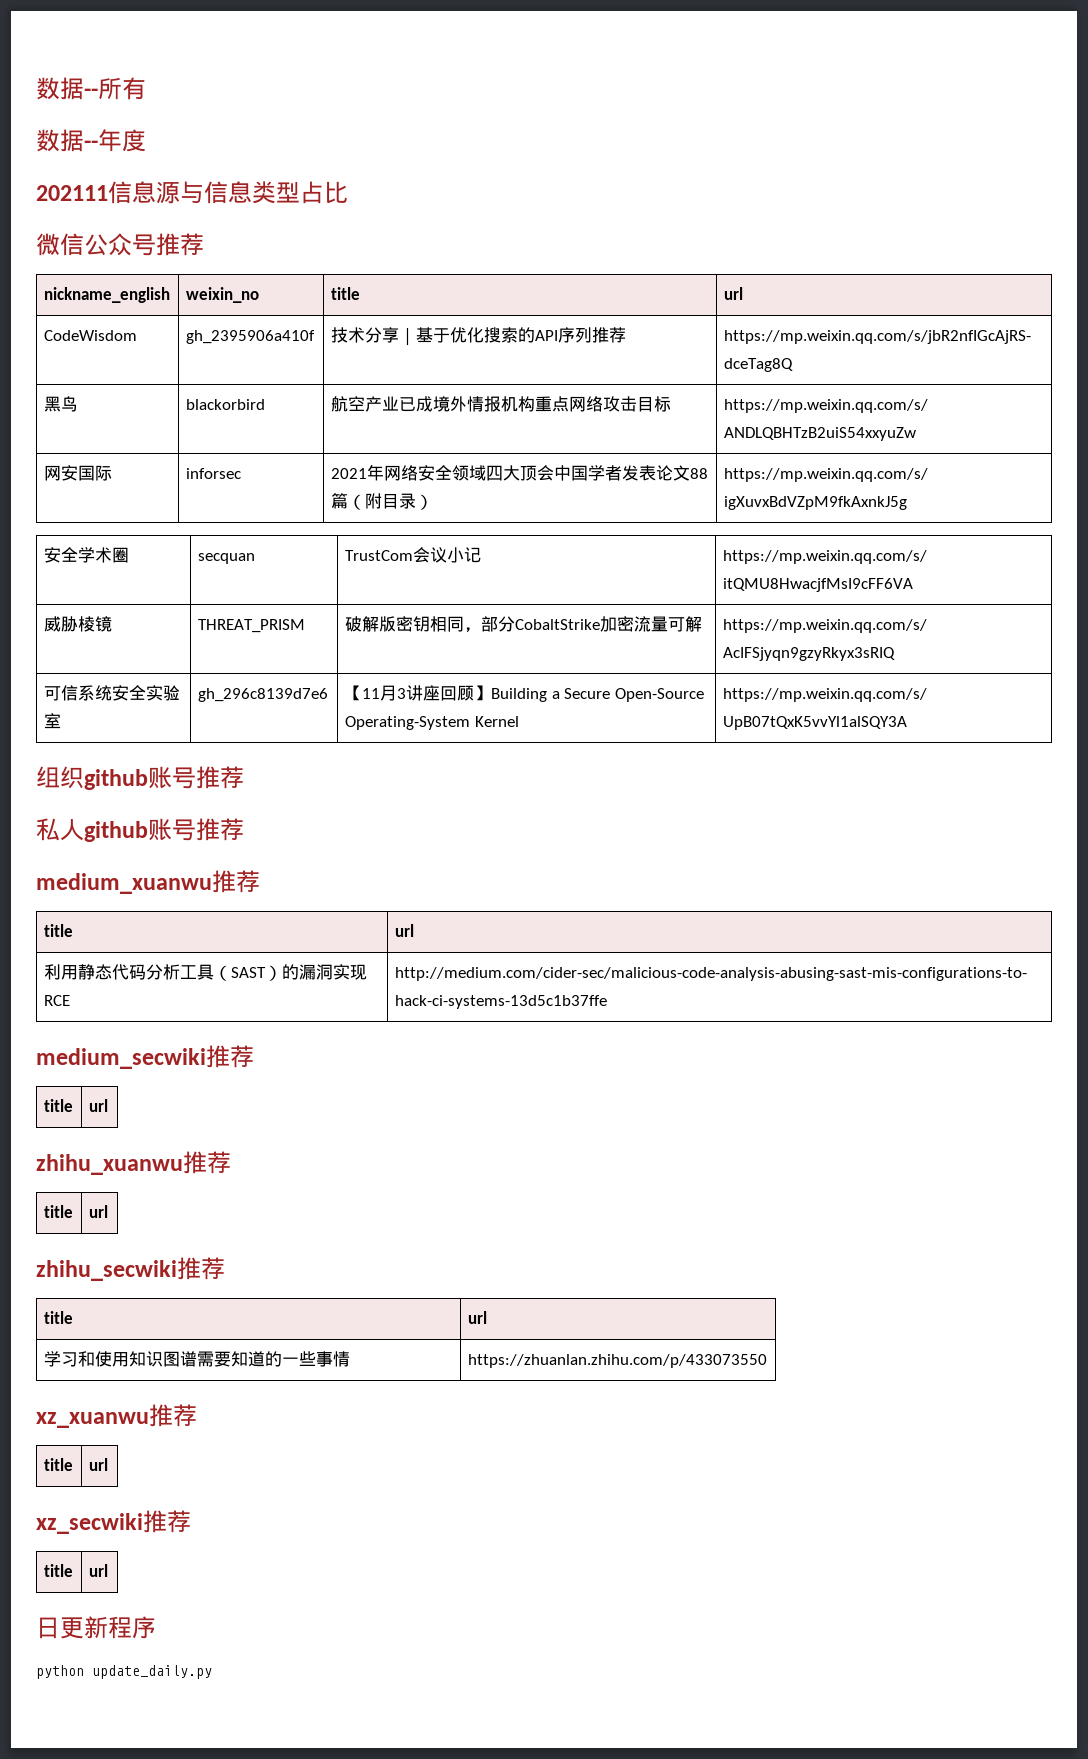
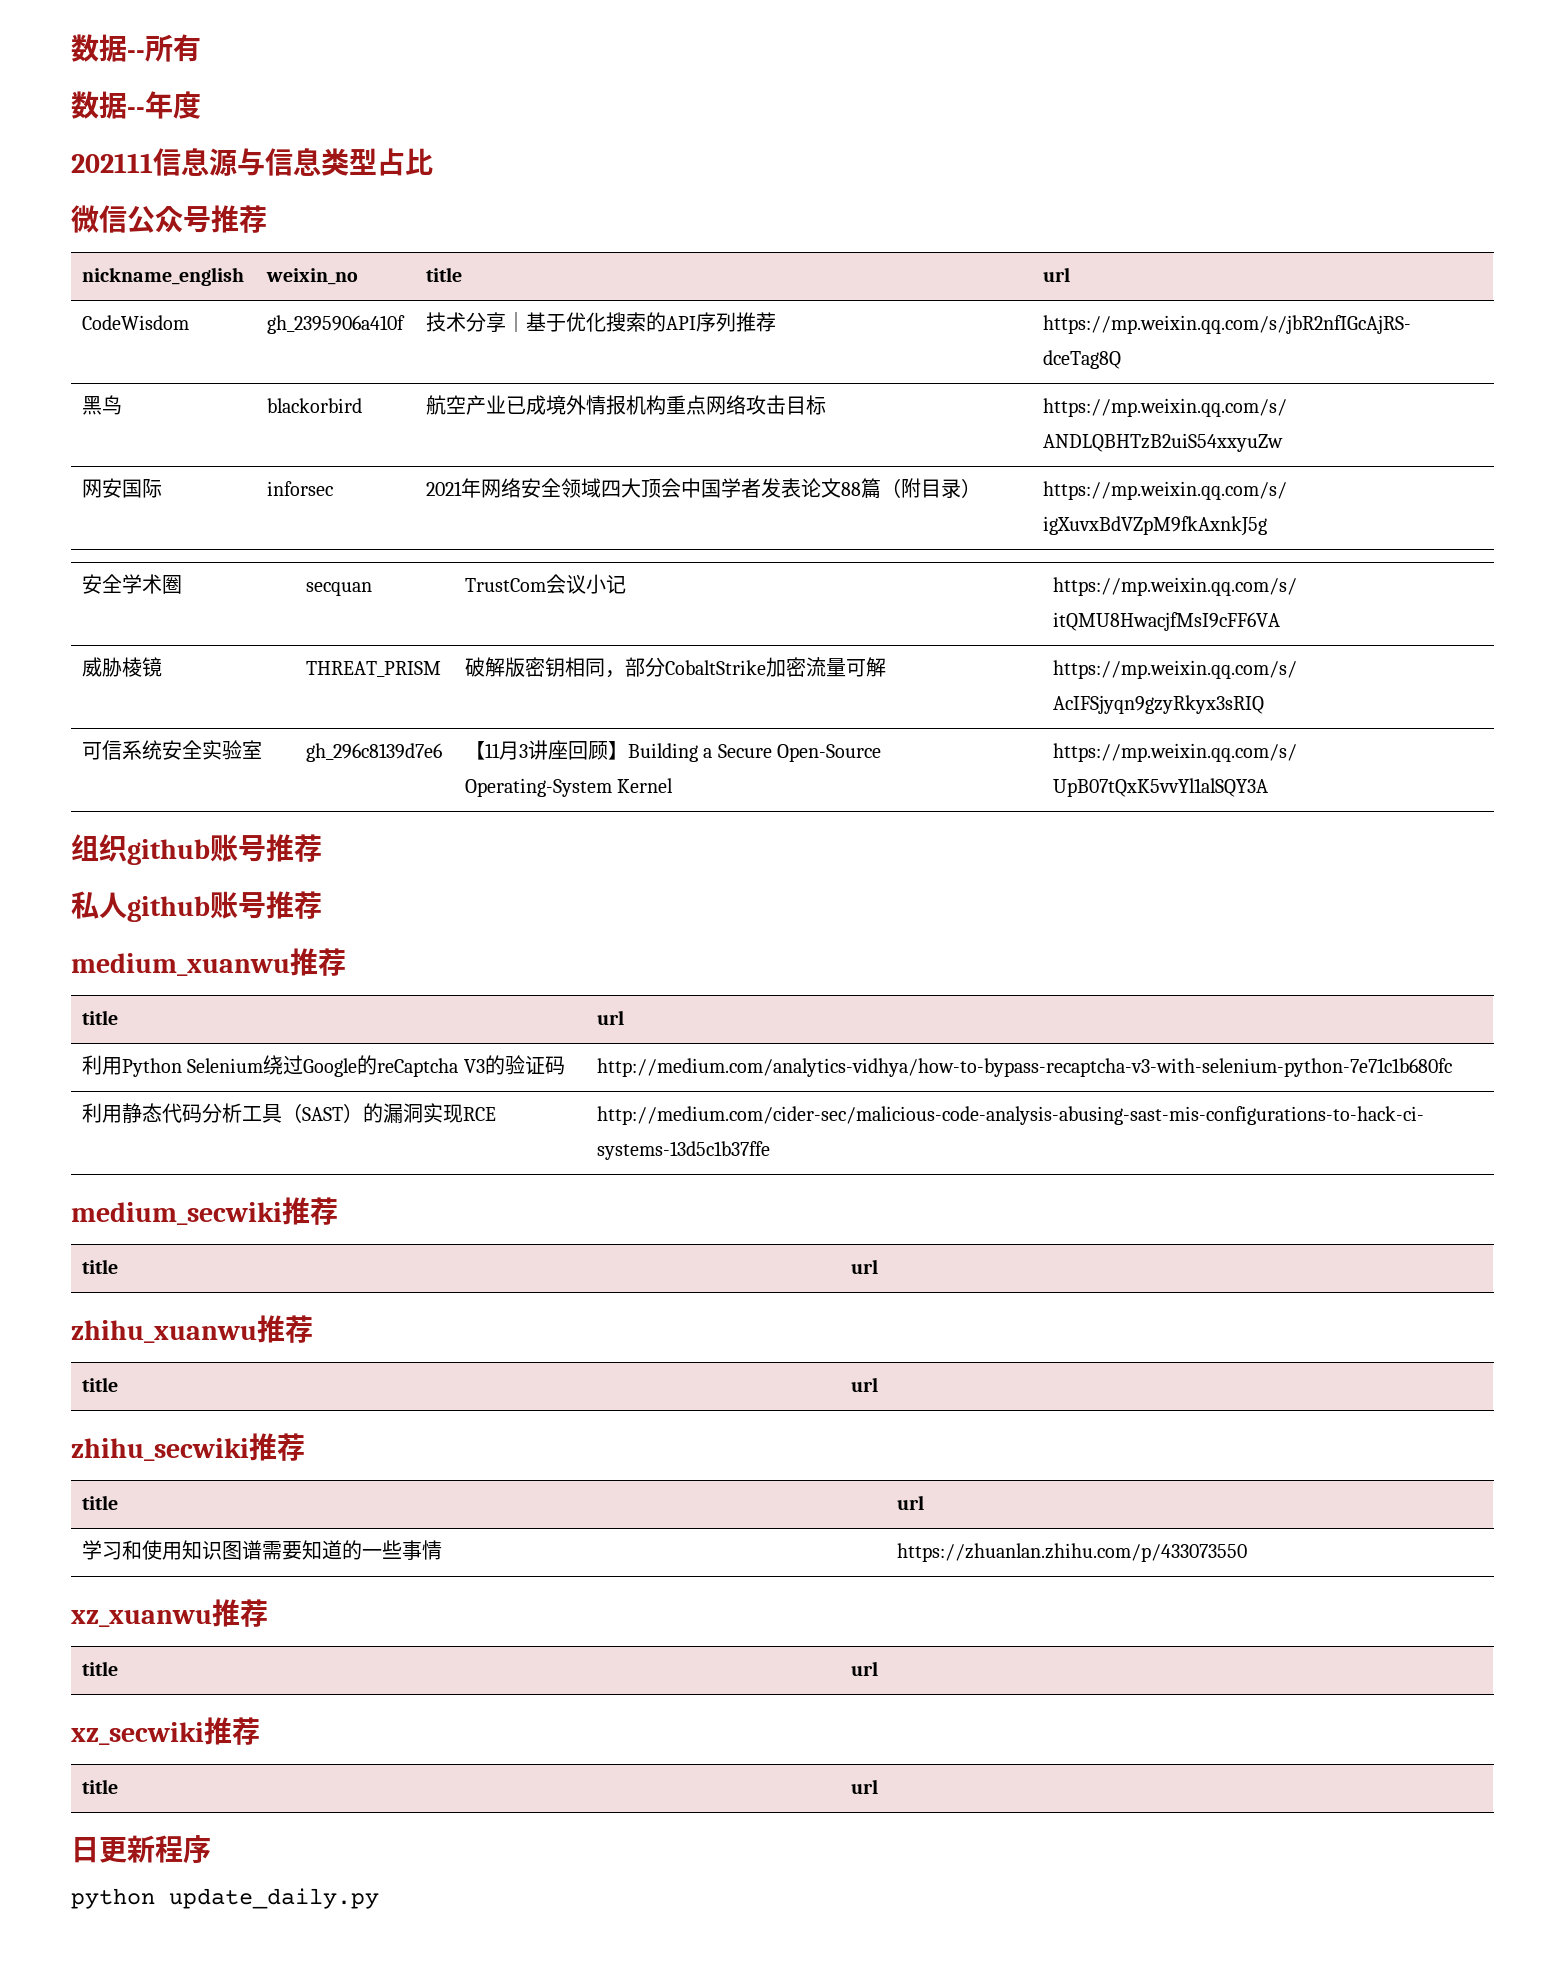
(414, 930) none -> [82,1055,565,1077] [597,1058,1453,1077] // 利用Python Selenium绕过Google的reCaptcha V3的验证码 | http://medium.com/analytics-vidhya/how-to-bypass-recaptcha-v3-with-selenium-python-7e71c1b680fc

